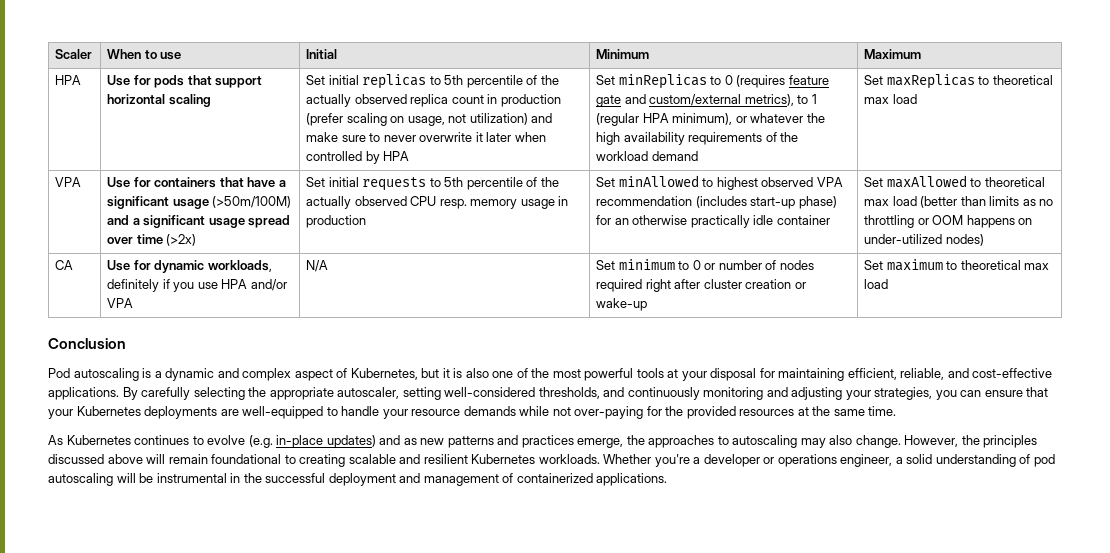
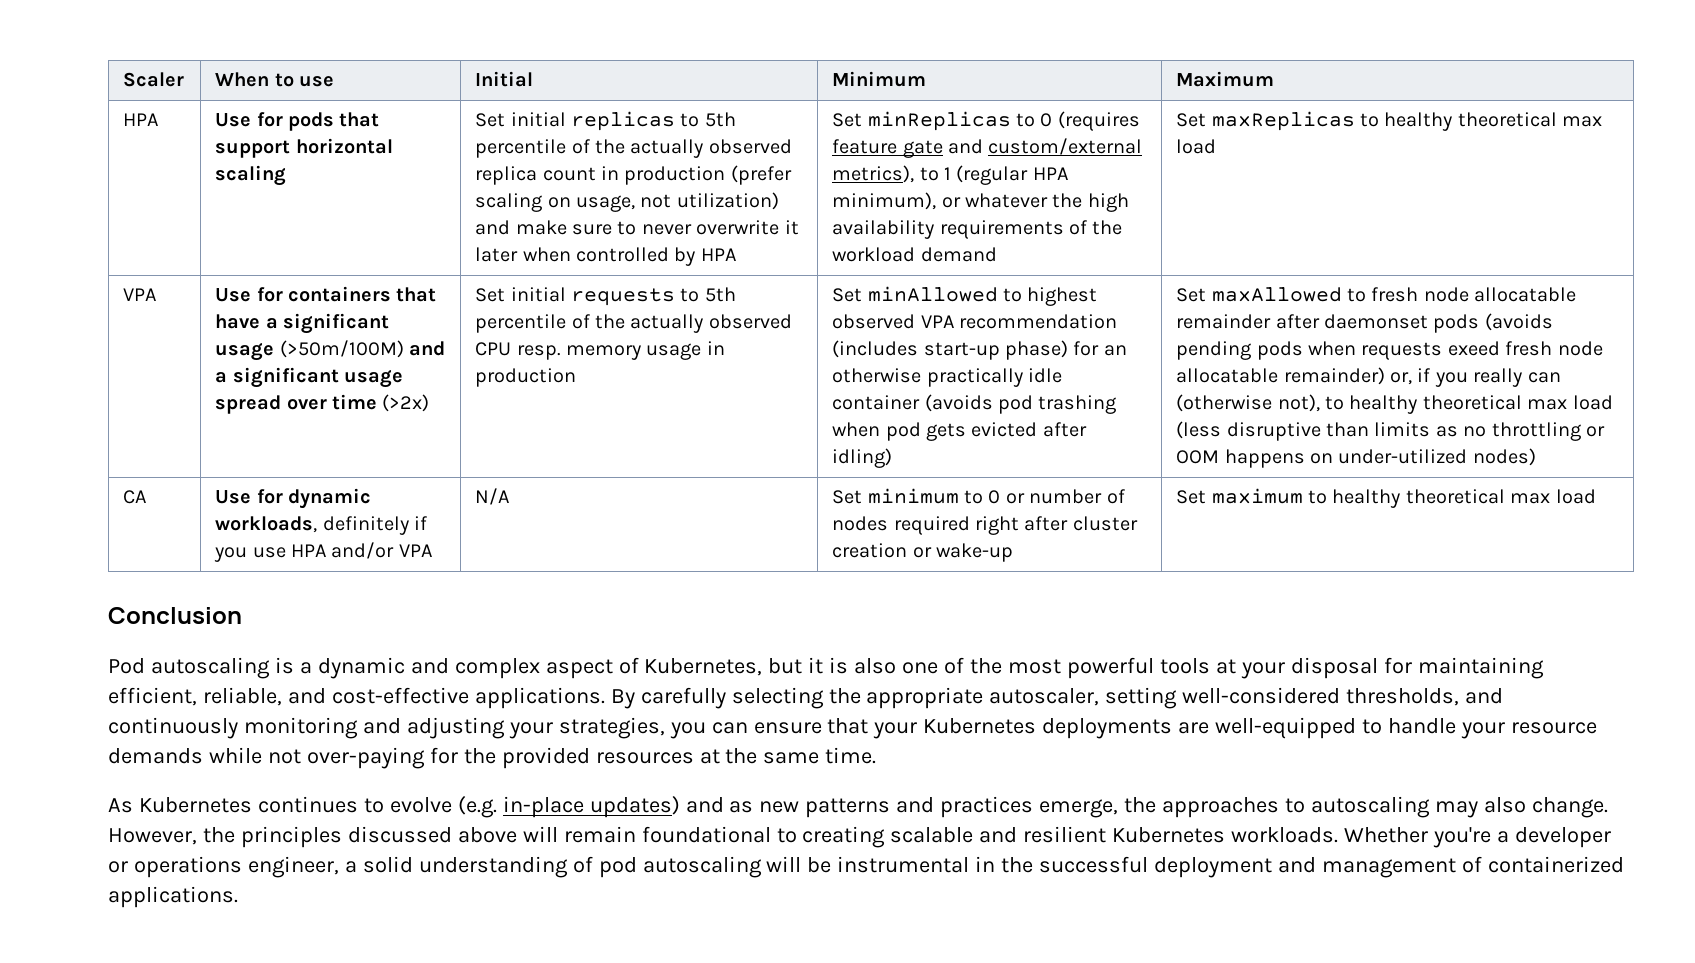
(990, 80) none -> [1384,112,1453,131] healthy
[864,175,1045,188] [864,196,958,208] | Set maxAllowed to theoretical max load (better -> [924,394,1117,414] [832,422,1087,441] [832,448,893,468] [1176,287,1577,302] [1176,313,1553,333] [1176,341,1603,360] [1176,367,1561,387] [1176,394,1613,414] [1176,421,1321,441] (avoids pod trashing when pod gets evicted after idling) | Set maxAllowed to fresh node allocatable remainder after daemonset pods (avoids pending pods when requests exeed fresh node allocatable remainder) or, if you really can (otherwise not), to healthy theoretical max load (less disruptive
(958, 265) none -> [1332,489,1401,508] healthy

